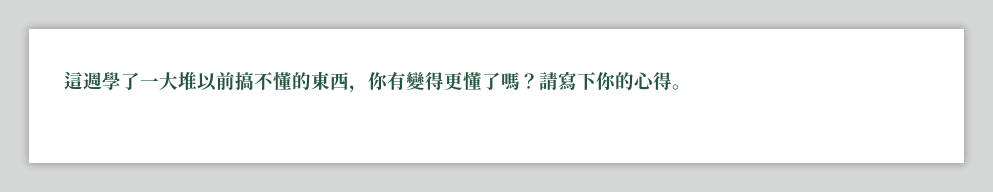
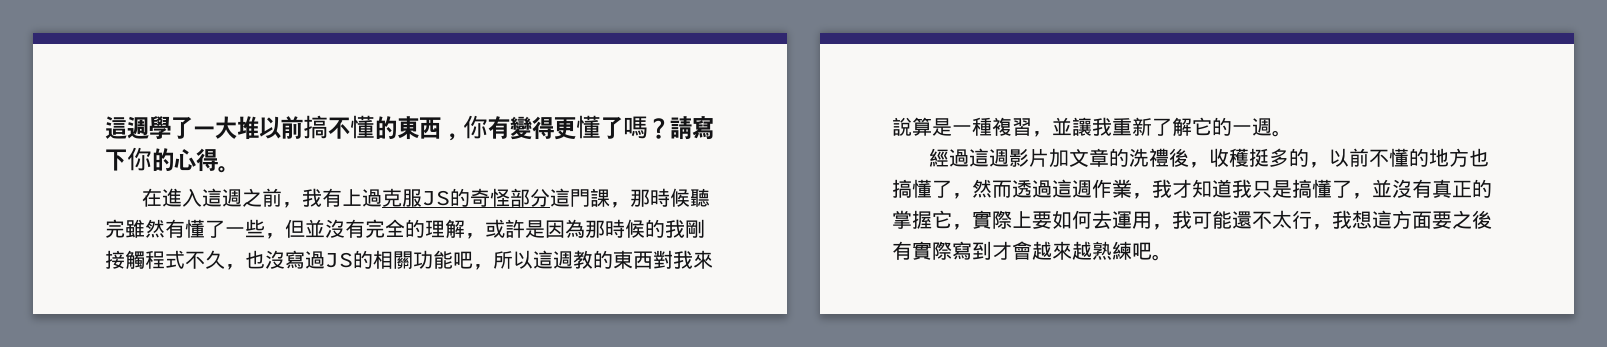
(691, 87) none -> [141,188,710,208] [105,219,705,239] [105,250,713,270] [892,117,1292,137] [928,148,1489,168] [892,179,1492,199] [892,210,1492,230] [892,241,1172,261] // 在進入這週之前，我有上過克服JS的奇怪部分這門課，那時候聽完雖然有懂了一些，但並沒有完全的理解，或許是因為那時候的我剛接觸程式不久，也沒寫過JS的相關功能吧，所以這週教的東西對我來說算是一種複習，並讓我重新了解它的一週。 // 經過這週影片加文章的洗禮後，收穫挺多的，以前不懂的地方也搞懂了，然而透過這週作業，我才知道我只是搞懂了，並沒有真正的掌握它，實際上要如何去運用，我可能還不太行，我想這方面要之後有實際寫到才會越來越熟練吧。

